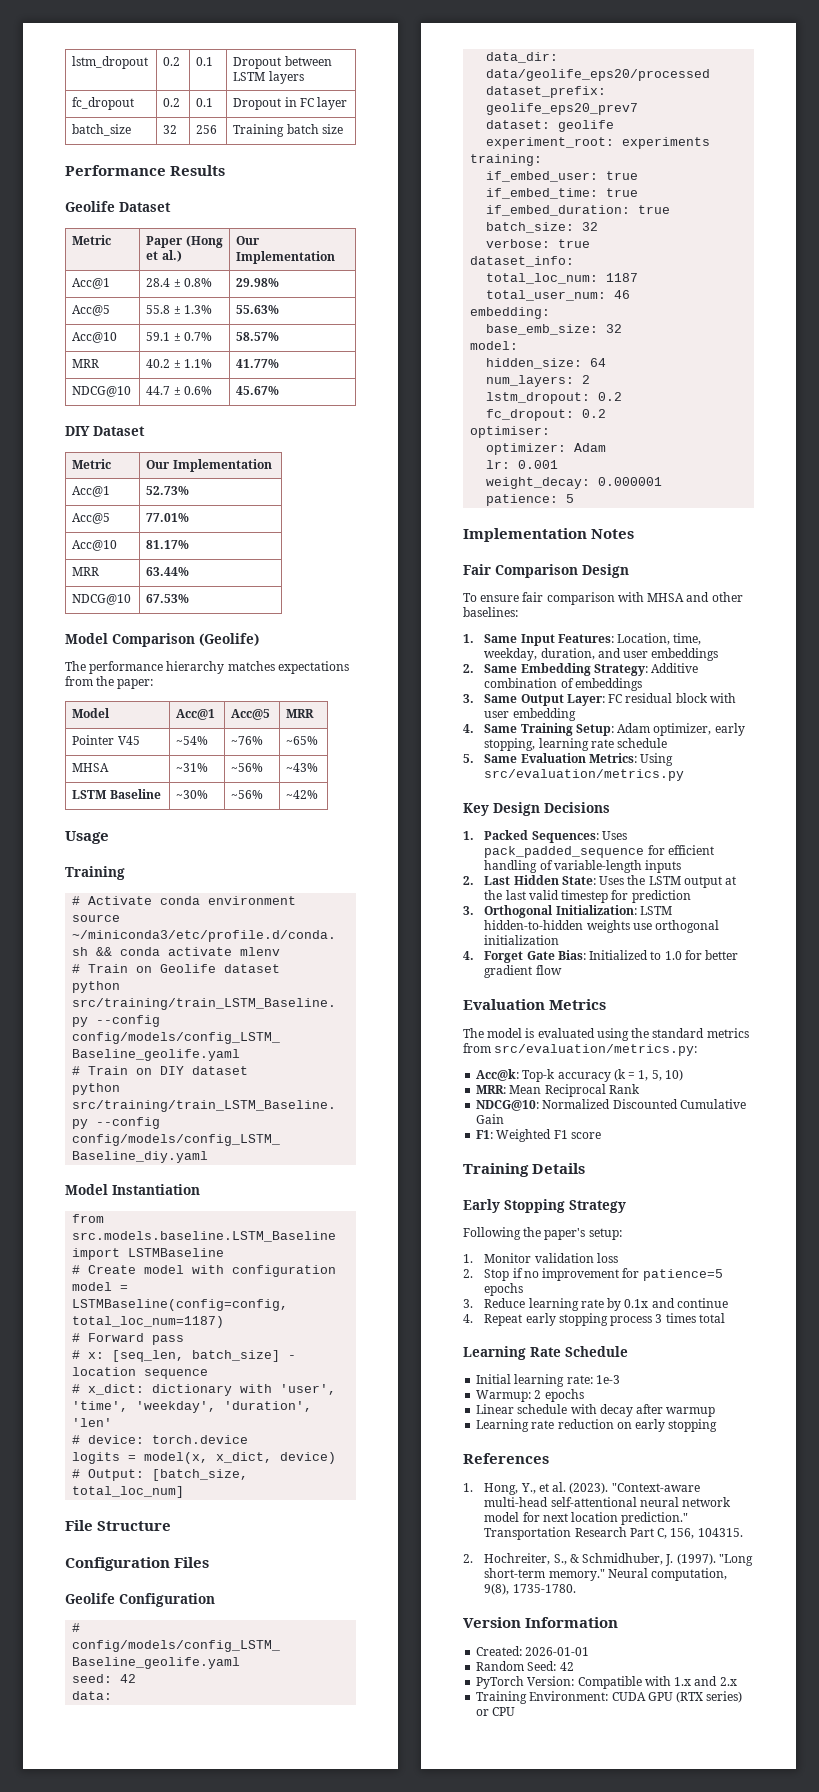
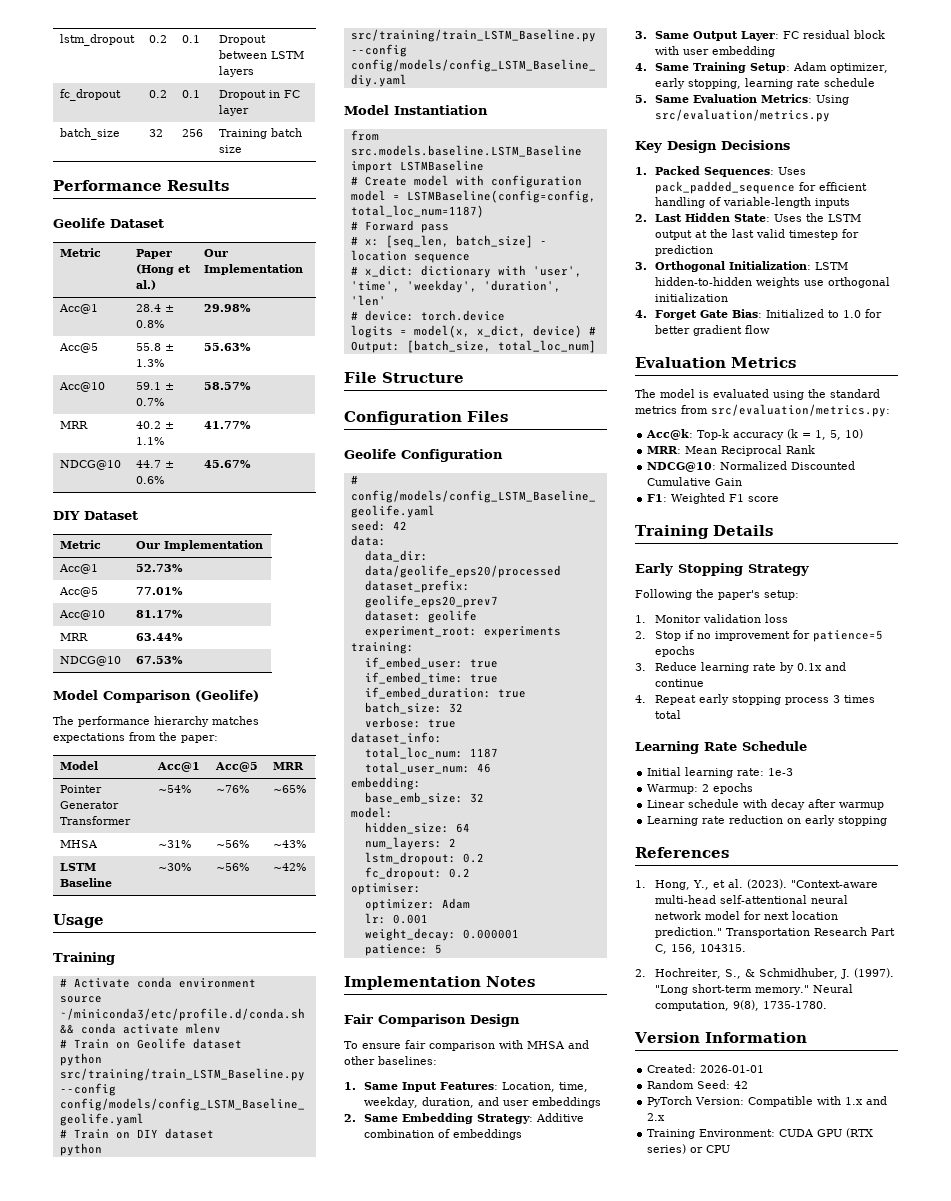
[117,736,140,745] V45 -> [60,801,120,809] [60,816,132,825] Generator Transformer

